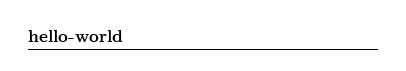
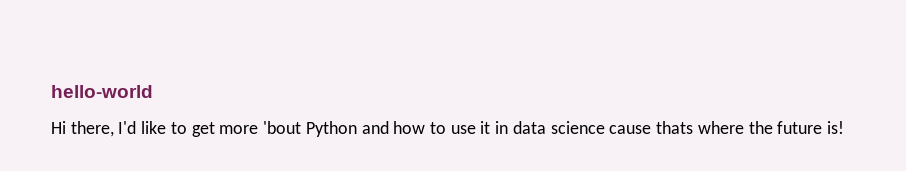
(123, 36) none -> [51,121,844,137] // Hi there, I'd like to get more 'bout Python and how to use it in data science cause thats where the future is!

